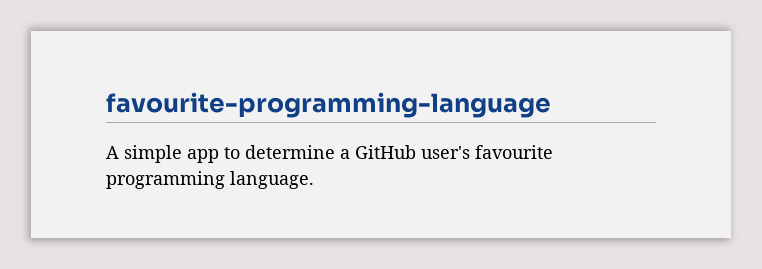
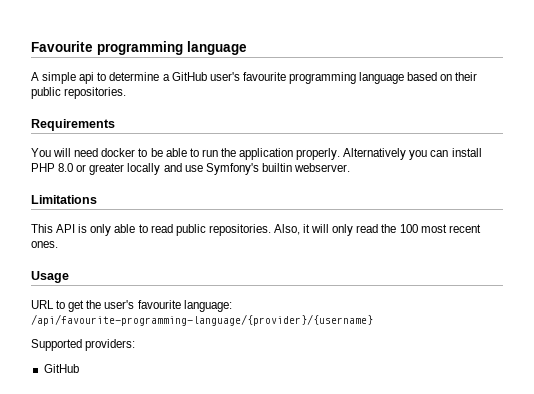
[106,92,551,118] favourite-programming-language -> [31,41,247,55] Favourite programming language
[187,149,219,163] app -> [79,72,95,84] api
[230,171,314,189] language. -> [359,72,478,84] [31,87,127,99] [31,119,115,131] [31,148,482,160] [31,163,350,175] [31,195,97,204] [31,224,481,236] [31,241,58,248] [31,271,69,283] [31,300,232,312] [31,314,373,326] [31,339,136,351] [43,364,79,373] language based on their public repositories. // Requirements // You will need docker to be able to run the application properly. Alternatively you can install PHP 8.0 or greater locally and use Symfony's builtin webserver. // Limitations // This API is only able to read public repositories. Also, it will only read the 100 most recent ones. // Usage // URL to get the user's favourite language: /api/favourite-programming-language/{provider}/{username} // Supported providers: // GitHub

